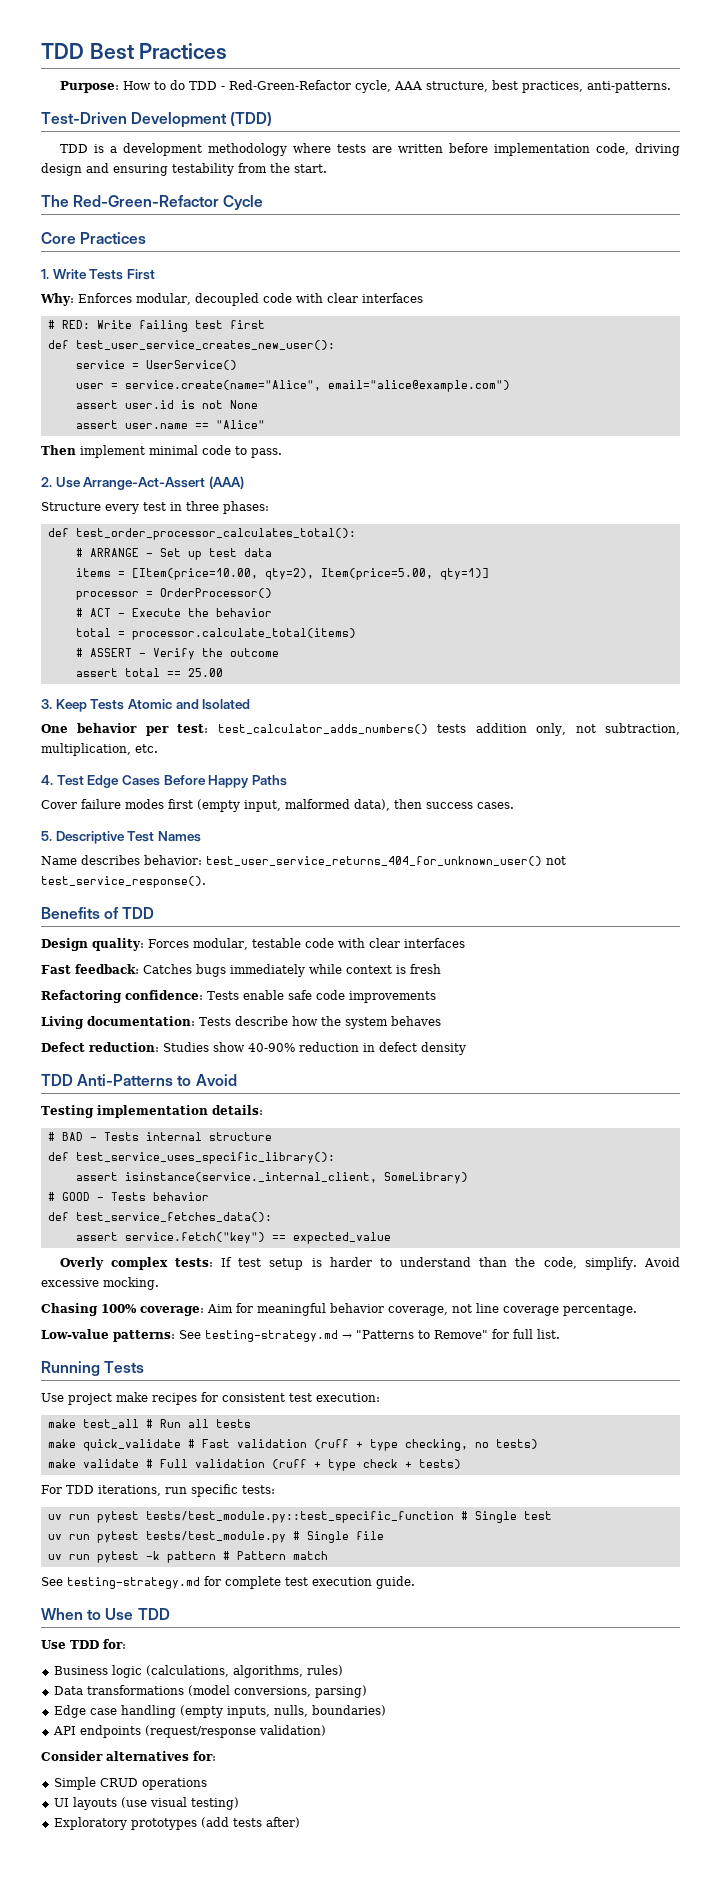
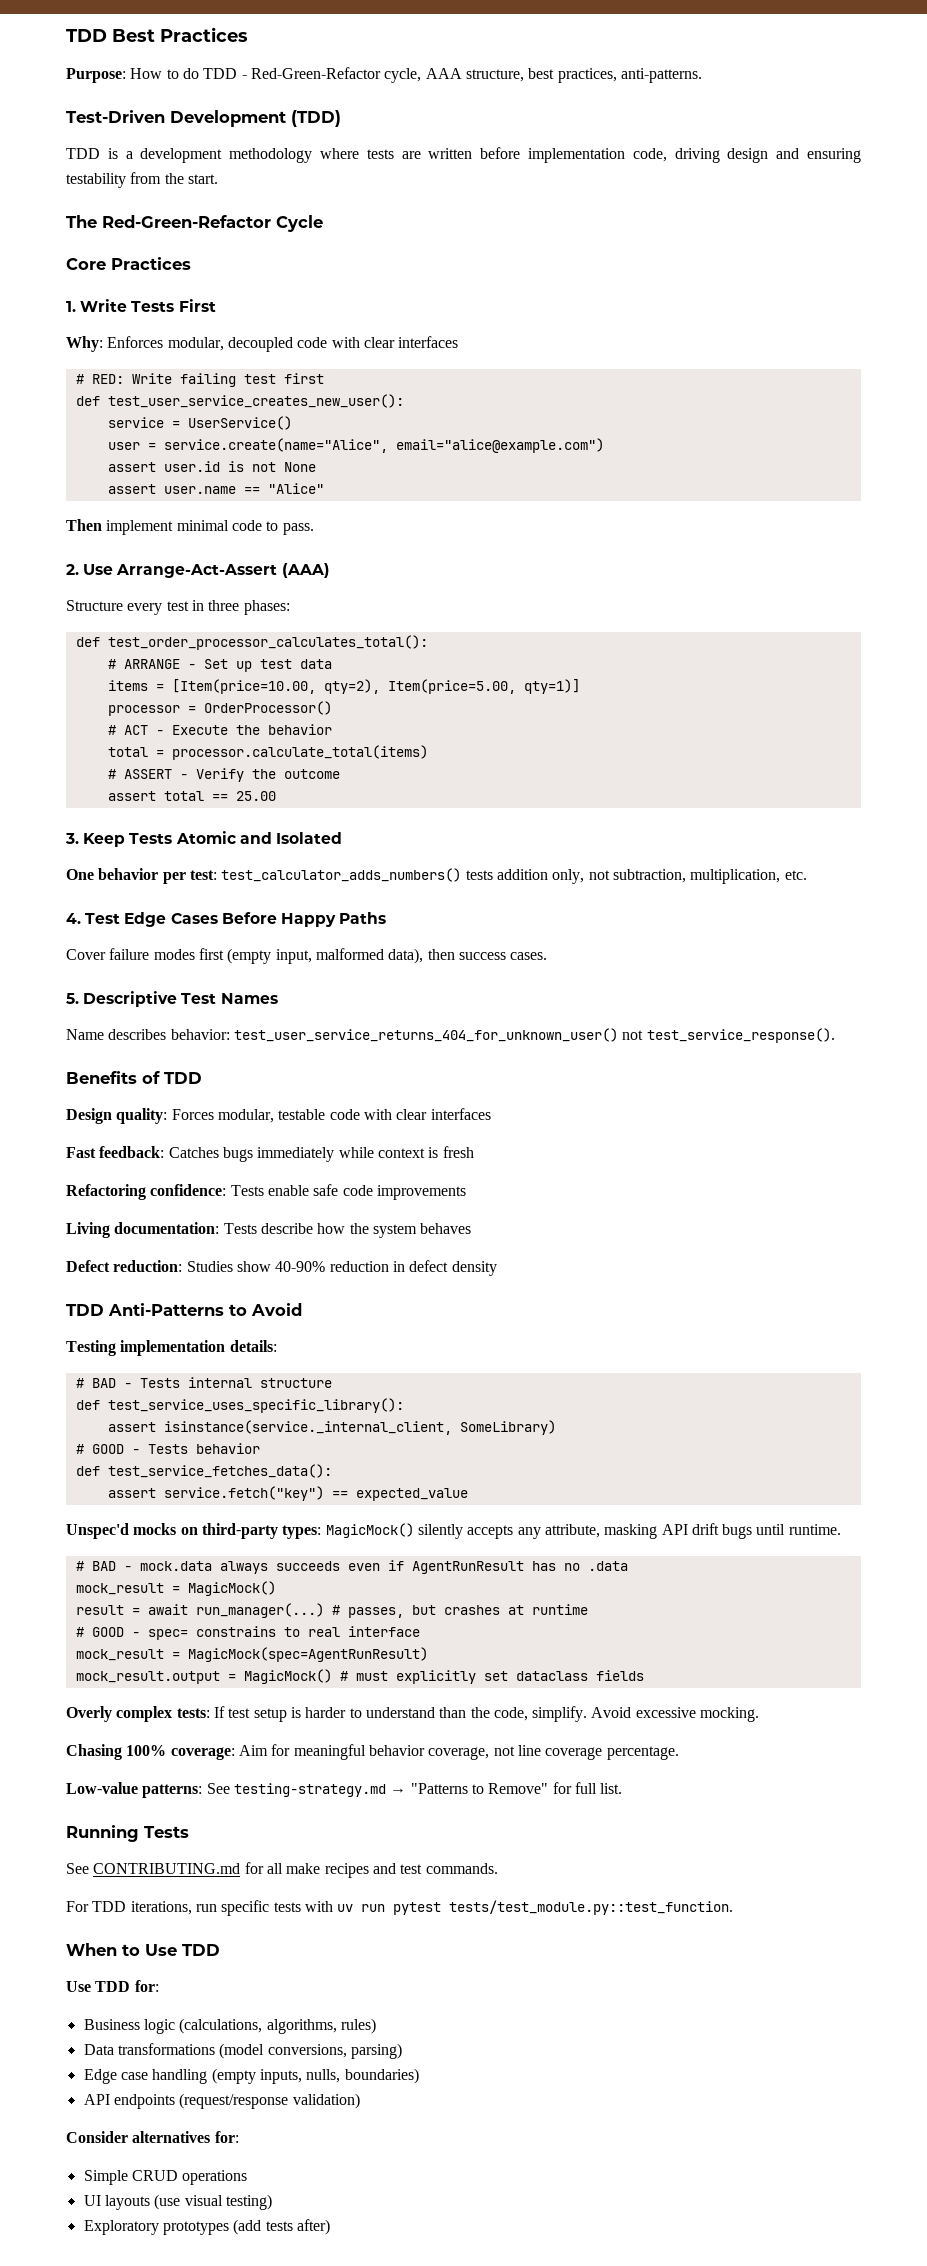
(391, 1238) none -> [66,1523,841,1539] [75,1560,628,1574] [75,1581,276,1596] [75,1603,588,1618] [75,1626,420,1640] [75,1647,428,1662] [75,1669,644,1684] // Unspec'd mocks on third-party types: MagicMock() silently accepts any attribute, masking API drift bugs until runtime. // # BAD - mock.data always succeeds even if AgentRunResult has no .data // mock_result = MagicMock() // result = await run_manager(...) # passes, but crashes at runtime // # GOOD - spec= constrains to real interface // mock_result = MagicMock(spec=AgentRunResult) // mock_result.output = MagicMock() # must explicitly set dataclass fields
[41,1392,380,1405] [47,1419,251,1429] [47,1439,538,1451] [47,1459,461,1471] Use project make recipes for consistent test execution: // make test_all # Run all tests // make quick_validate # Fast validation (ruff + type checking, no tests) // make validate # Full validation (ruff + type check + tests) -> [66,1862,498,1878] See CONTRIBUTING.md for all make recipes and test commands.
[242,1485,275,1494] [47,1511,552,1523] [47,1531,384,1543] [47,1551,328,1563] [41,1576,415,1589] tests: // uv run pytest tests/test_module.py::test_specific_function # Single test // uv run pytest tests/test_module.py # Single file // uv run pytest -k pattern # Pattern match // See testing-strategy.md for complete test execution guide. -> [273,1900,734,1915] tests with uv run pytest tests/test_module.py::test_function.

